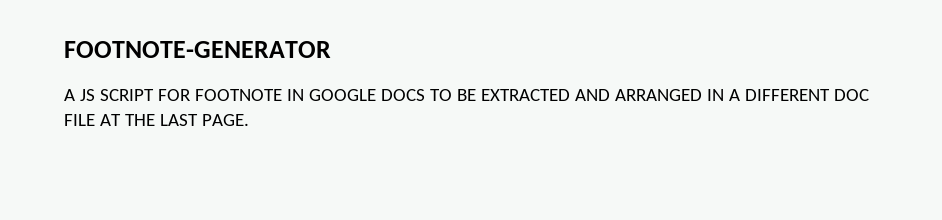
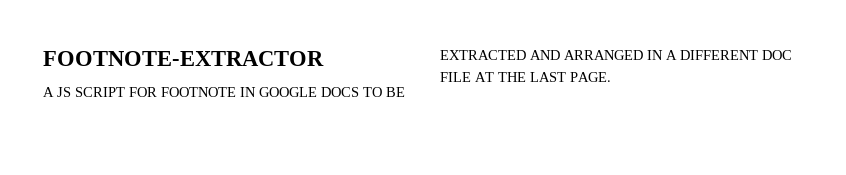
[64,41,331,58] FOOTNOTE-GENERATOR -> [43,51,324,66] FOOTNOTE-EXTRACTOR

